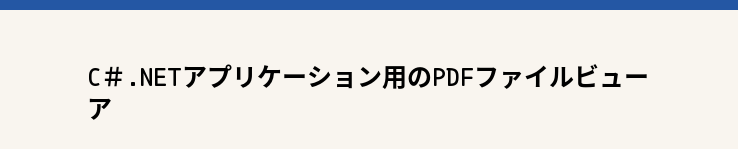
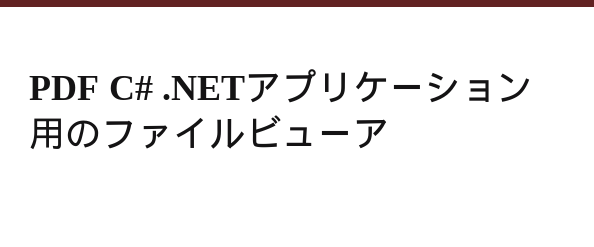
[87,66,126,87] C＃ -> [29,76,153,100] PDF C#
[432,68,474,86] PDF -> (101, 134) none

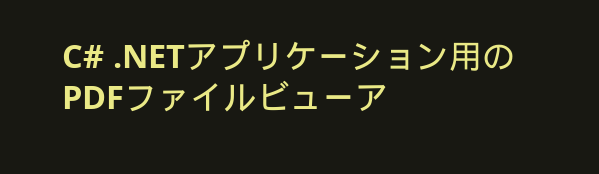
[29,76,99,100] PDF -> (62, 56) none
(101, 134) none -> [62,86,124,109] PDF

